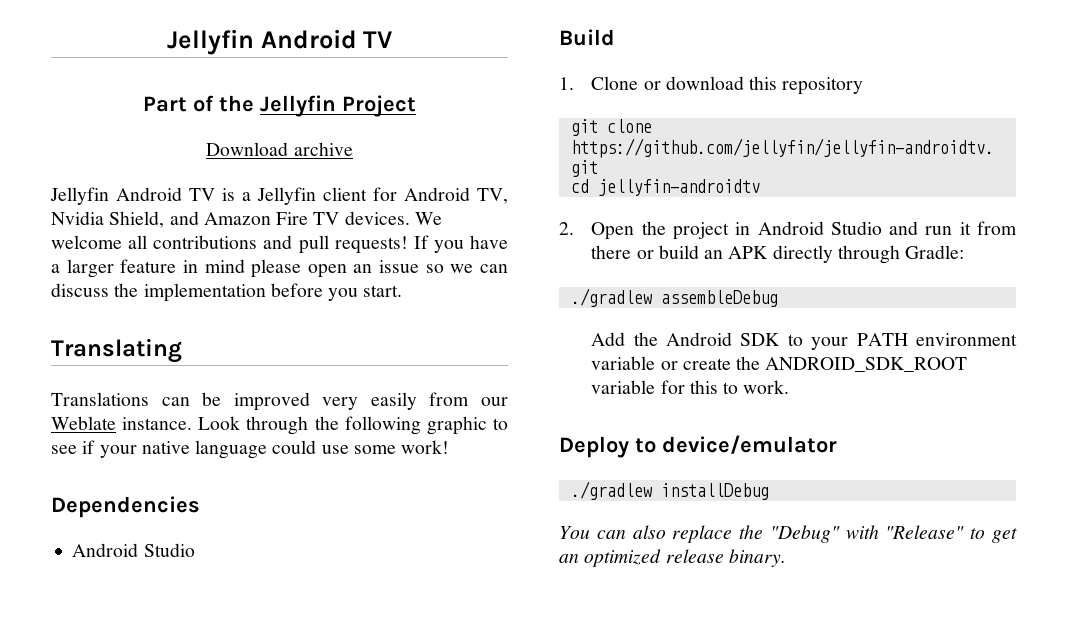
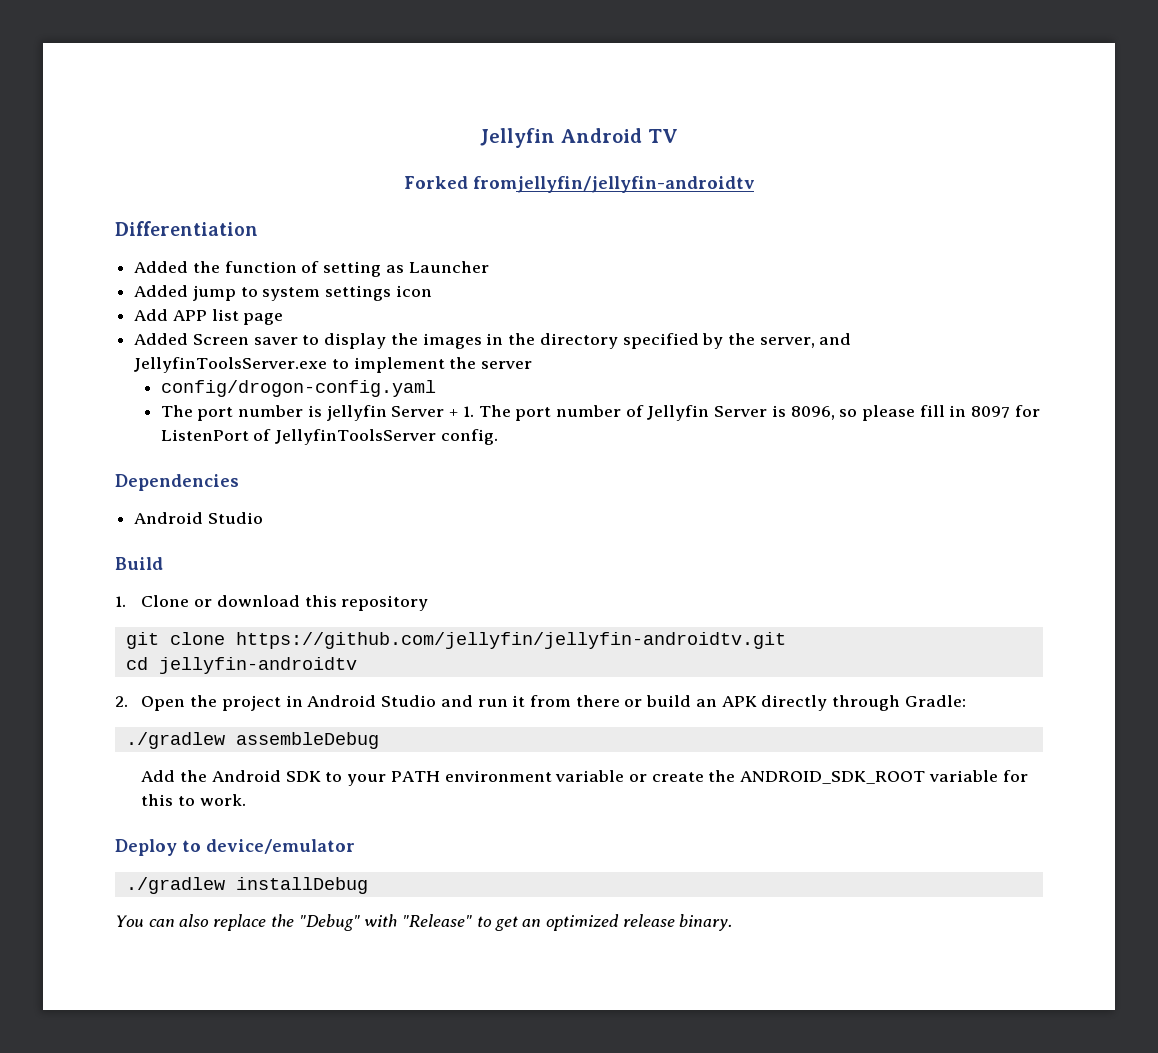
[143,95,416,117] [206,142,353,156] [50,187,508,205] [51,211,442,228] [51,235,508,254] [51,259,508,278] [51,283,403,302] [51,338,182,363] [51,392,508,411] [51,416,509,435] [51,440,450,459] Part of the Jellyfin Project // Download archive // Jellyfin Android TV is a Jellyfin client for Android TV, Nvidia Shield, and Amazon Fire TV devices. We welcome all contributions and pull requests! If you have a larger feature in mind please open an issue so we can discuss the implementation before you start. // Translating // Translations can be improved very easily from our Weblate instance. Look through the following graphic to see if your native language could use some work! -> [403,176,755,193] [115,221,258,236] [134,261,489,277] [134,285,432,301] [134,309,284,325] [134,333,852,349] [134,357,533,373] [160,380,436,397] [160,405,1040,421] [160,429,498,445] Forked fromjellyfin/jellyfin-androidtv // Differentiation // Added the function of setting as Launcher // Added jump to system settings icon // Add APP list page // Added Screen saver to display the images in the directory specified by the server, and JellyfinToolsServer.exe to implement the server // config/drogon-config.yaml // The port number is jellyfin Server + 1. The port number of Jellyfin Server is 8096, so please fill in 8097 for ListenPort of JellyfinToolsServer config.

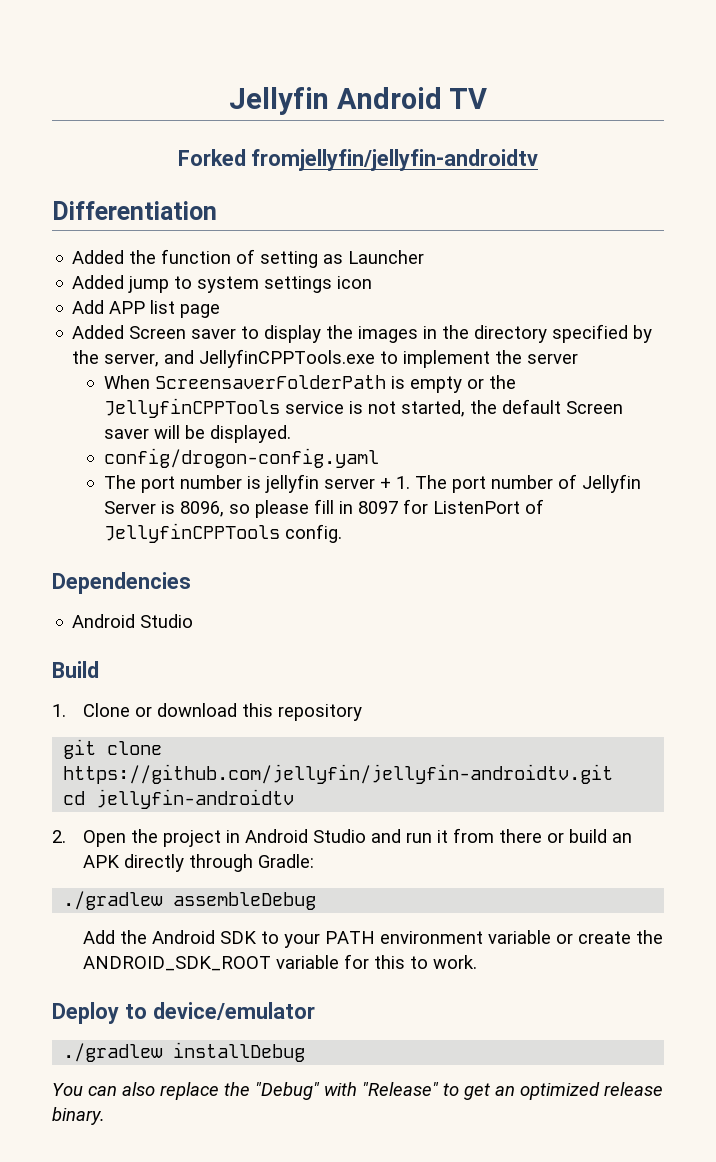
[134,357,328,373] JellyfinToolsServer.exe -> [199,349,376,368] JellyfinCPPTools.exe
(533, 365) none -> [103,375,516,393] [103,398,623,418] [103,425,291,443] // When ScreensaverFolderPath is empty or the JellyfinCPPTools service is not started, the default Screen saver will be displayed.
[391,406,445,417] Server -> [323,478,375,489] server
[275,429,437,445] JellyfinToolsServer -> [103,523,280,543] JellyfinCPPTools

